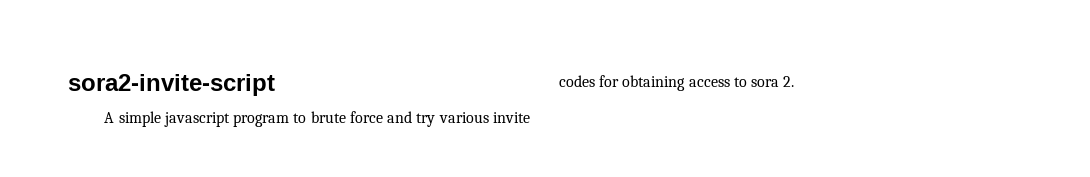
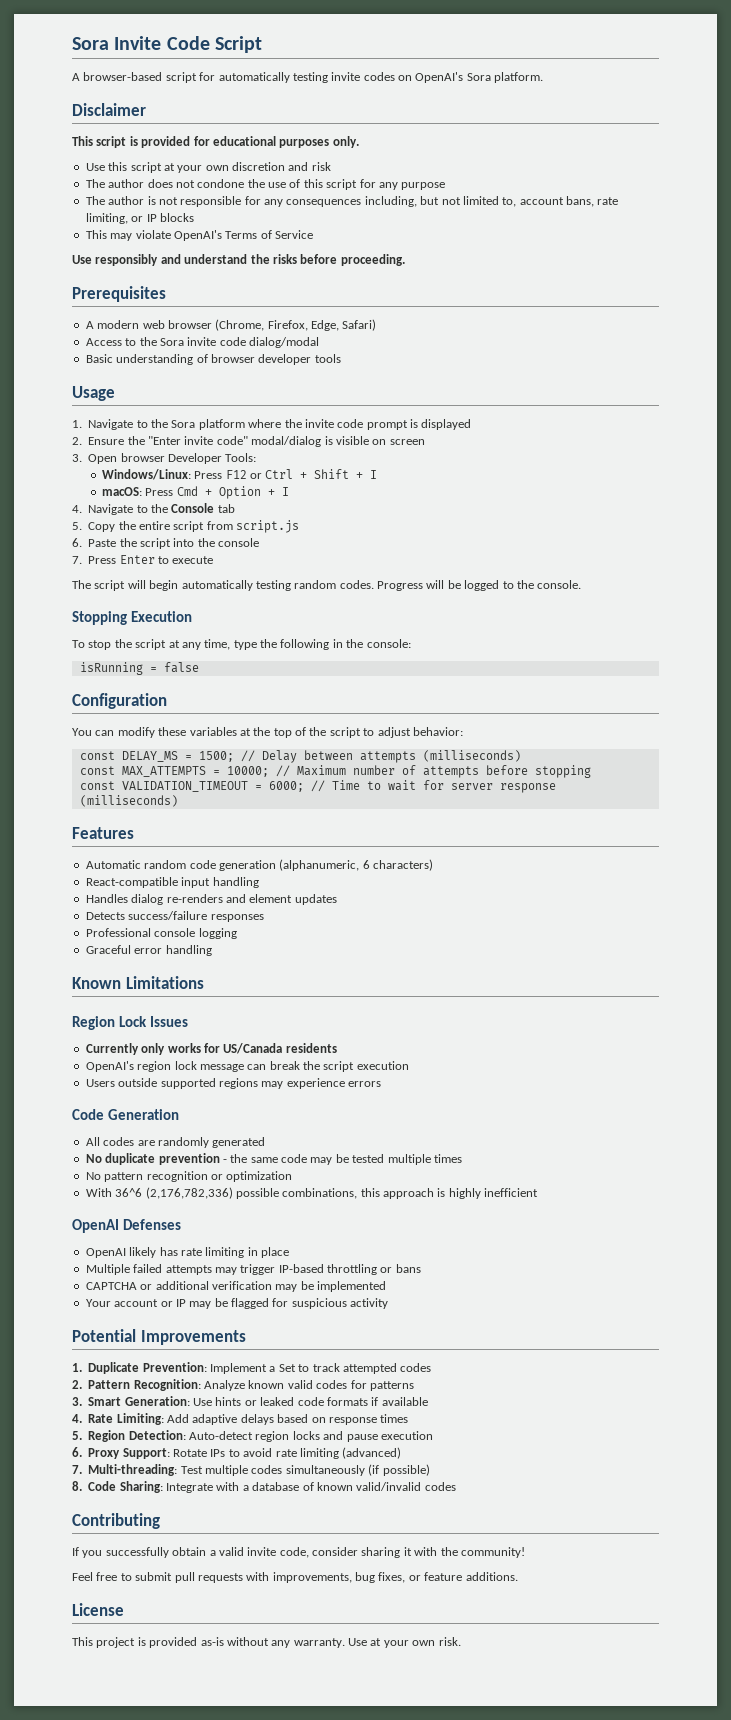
[68,74,275,96] [104,111,530,127] [559,75,795,91] sora2-invite-script // A simple javascript program to brute force and try various invite codes for obtaining access to sora 2. -> [72,36,262,53] [72,72,544,83] [72,103,146,116] [72,136,359,148] [85,162,331,173] [85,179,446,190] [85,196,619,207] [85,213,194,224] [85,230,313,241] [72,254,405,266] [72,286,166,302] [85,319,377,331] [85,337,319,348] [85,354,341,365] [72,386,115,401] [72,419,472,430] [72,436,425,447] [72,453,257,464] [101,469,378,480] [101,486,289,499] [72,503,235,515] [72,520,300,533] [72,538,260,549] [72,555,214,564] [72,580,582,591] [72,611,192,625] [72,639,411,650] [79,662,199,675] [72,693,167,709] [72,727,463,738] [79,750,521,763] [79,765,591,778] [79,780,556,793] [79,795,178,807] [72,827,134,839] [85,859,433,871] [85,877,259,888] [85,894,337,905] [85,911,264,922] [85,928,237,939] [85,945,212,956] [72,976,204,989] [72,1016,188,1030] [85,1043,337,1055] [85,1061,409,1072] [85,1078,381,1089] [72,1109,179,1120] [85,1137,266,1148] [85,1153,462,1165] [85,1171,293,1182] [85,1187,539,1199] [72,1219,181,1233] [85,1247,289,1258] [85,1264,421,1275] [85,1281,386,1292] [85,1298,389,1309] [72,1329,246,1345] [72,1362,432,1374] [72,1379,414,1391] [72,1396,428,1406] [72,1413,409,1425] [72,1430,433,1442] [72,1447,402,1459] [72,1464,430,1476] [72,1481,456,1493] [72,1513,160,1529] [72,1547,525,1558] [72,1572,518,1583] [72,1603,124,1616] [72,1637,461,1648] Sora Invite Code Script // A browser-based script for automatically testing invite codes on OpenAI's Sora platform. // Disclaimer // This script is provided for educational purposes only. // Use this script at your own discretion and risk // The author does not condone the use of this script for any purpose // The author is not responsible for any consequences including, but not limited to, account bans, rate limiting, or IP blocks // This may violate OpenAI's Terms of Service // Use responsibly and understand the risks before proceeding. // Prerequisites // A modern web browser (Chrome, Firefox, Edge, Safari) // Access to the Sora invite code dialog/modal // Basic understanding of browser developer tools // Usage // 1. Navigate to the Sora platform where the invite code prompt is displayed // 2. Ensure the "Enter invite code" modal/dialog is visible on screen // 3. Open browser Developer Tools: // Windows/Linux: Press F12 or Ctrl + Shift + I // macOS: Press Cmd + Option + I // 4. Navigate to the Console tab // 5. Copy the entire script from script.js // 6. Paste the script into the console // 7. Press Enter to execute // The script will begin automatically testing random codes. Progress will be logged to the console. // Stopping Execution // To stop the script at any time, type the following in the console: // isRunning = false // Configuration // You can modify these variables at the top of the script to adjust behavior: // const DELAY_MS = 1500; // Delay between attempts (milliseconds) // const MAX_ATTEMPTS = 10000; // Maximum number of attempts before stopping // const VALIDATION_TIMEOUT = 6000; // Time to wait for server response (milliseconds) // Features // Automatic random code generation (alphanumeric, 6 characters) // React-compatible input handling // Handles dialog re-renders and element updates // Detects success/failure responses // Professional console logging // Graceful error handling // Known Limitations // Region Lock Issues // Currently only works for US/Canada residents // OpenAI's region lock message can break the script execution // Users outside supported regions may experience errors // Code Generation // All codes are randomly generated // No duplicate prevention - the same code may be tested multiple times // No pattern recognition or optimization // With 36^6 (2,176,782,336) possible combinations, this approach is highly inefficient // OpenAI Defenses // OpenAI likely has rate limiting in place // Multiple failed attempts may trigger IP-based throttling or bans // CAPTCHA or additional verification may be implemented // Your account or IP may be flagged for suspicious activity // Potential Improvements // 1. Duplicate Prevention: Implement a Set to track attempted codes // 2. Pattern Recognition: Analyze known valid codes for patterns // 3. Smart Generation: Use hints or leaked code formats if available // 4. Rate Limiting: Add adaptive delays based on response times // 5. Region Detection: Auto-detect region locks and pause execution // 6. Proxy Support: Rotate IPs to avoid rate limiting (advanced) // 7. Multi-threading: Test multiple codes simultaneously (if possible) // 8. Code Sharing: Integrate with a database of known valid/invalid codes // Contributing // If you successfully obtain a valid invite code, consider sharing it with the community! // Feel free to submit pull requests with improvements, bug fixes, or feature additions. // License // This project is provided as-is without any warranty. Use at your own risk.

